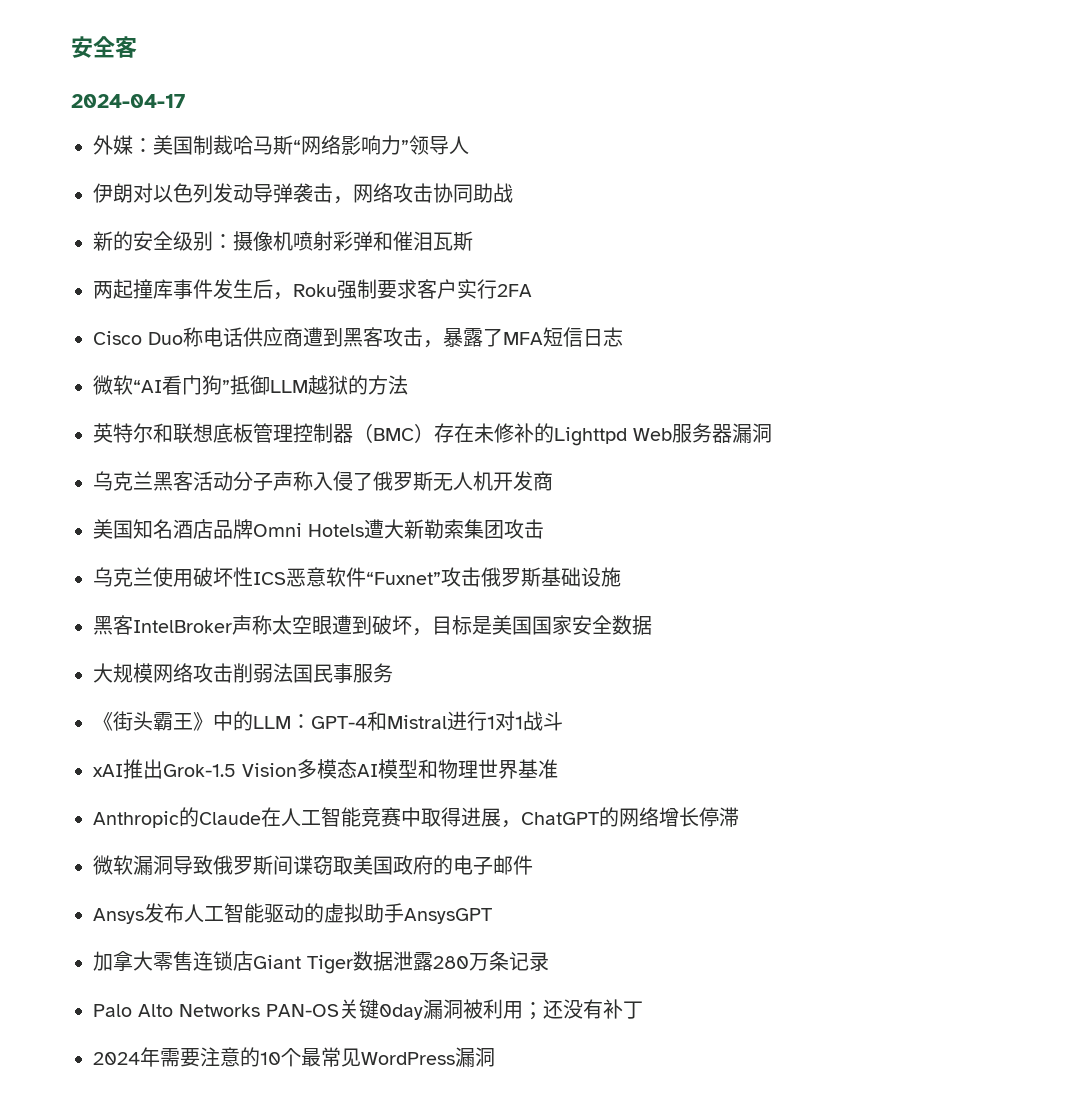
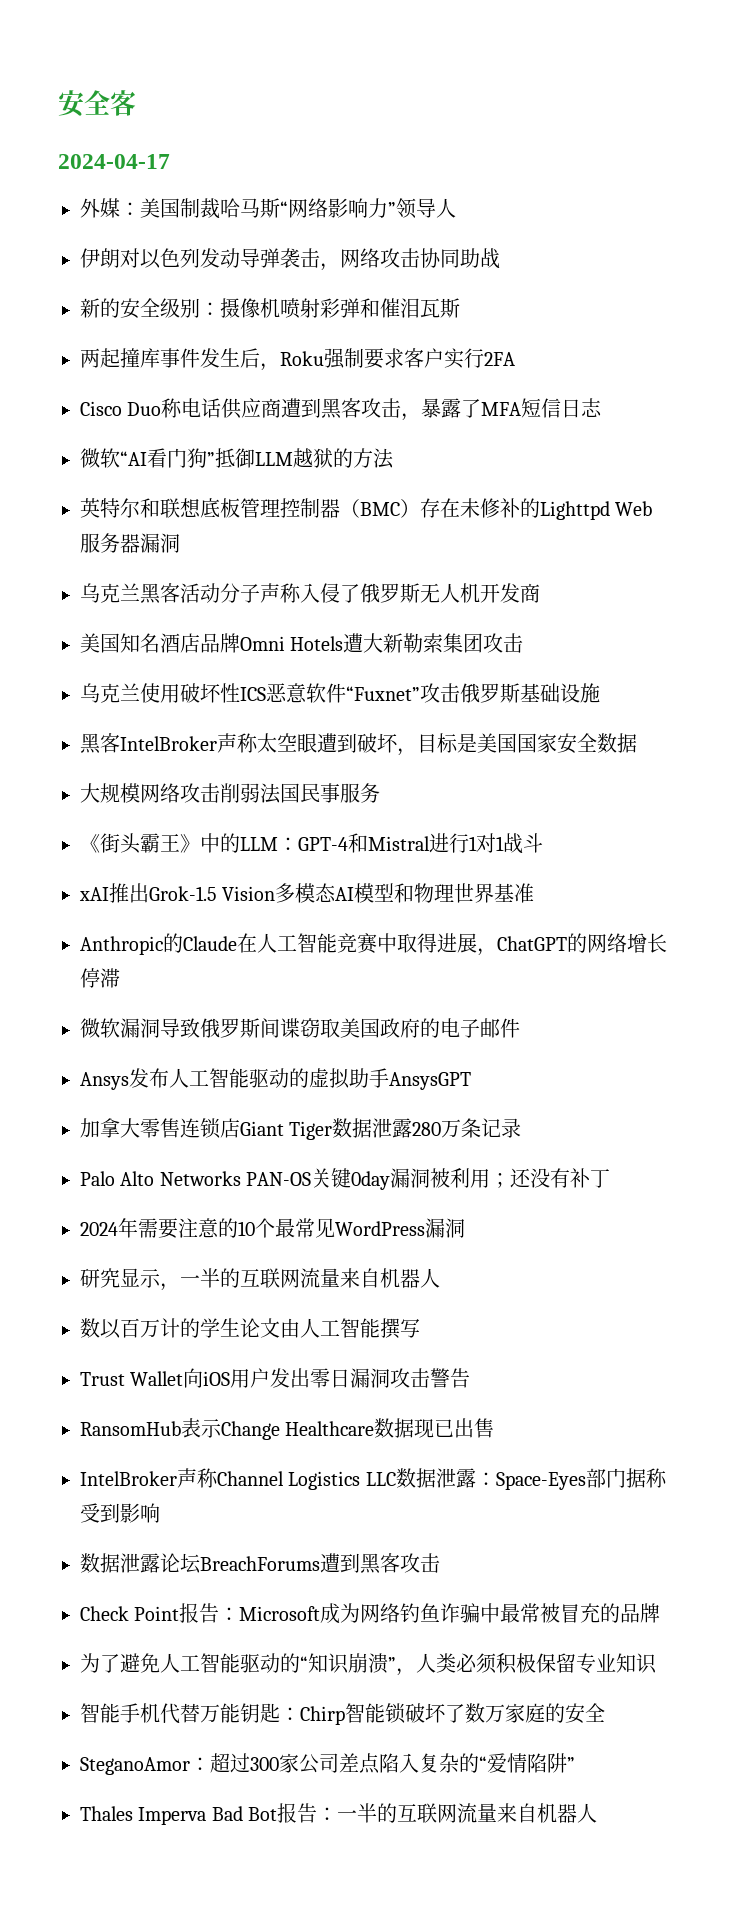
(495, 1057) none -> [80,1268,440,1291] [80,1318,420,1339] [80,1368,471,1388] [80,1418,495,1440] [80,1468,667,1490] [80,1503,160,1523] [80,1553,440,1574] [80,1603,661,1624] [80,1653,657,1676] [80,1703,605,1725] [80,1753,575,1775] [80,1803,598,1825] // 研究显示，一半的互联网流量来自机器人 // 数以百万计的学生论文由人工智能撰写 // Trust Wallet向iOS用户发出零日漏洞攻击警告 // RansomHub表示Change Healthcare数据现已出售 // IntelBroker声称Channel Logistics LLC数据泄露：Space-Eyes部门据称受到影响 // 数据泄露论坛BreachForums遭到黑客攻击 // Check Point报告：Microsoft成为网络钓鱼诈骗中最常被冒充的品牌 // 为了避免人工智能驱动的“知识崩溃”，人类必须积极保留专业知识 // 智能手机代替万能钥匙：Chirp智能锁破坏了数万家庭的安全 // SteganoAmor：超过300家公司差点陷入复杂的“爱情陷阱” // Thales Imperva Bad Bot报告：一半的互联网流量来自机器人

